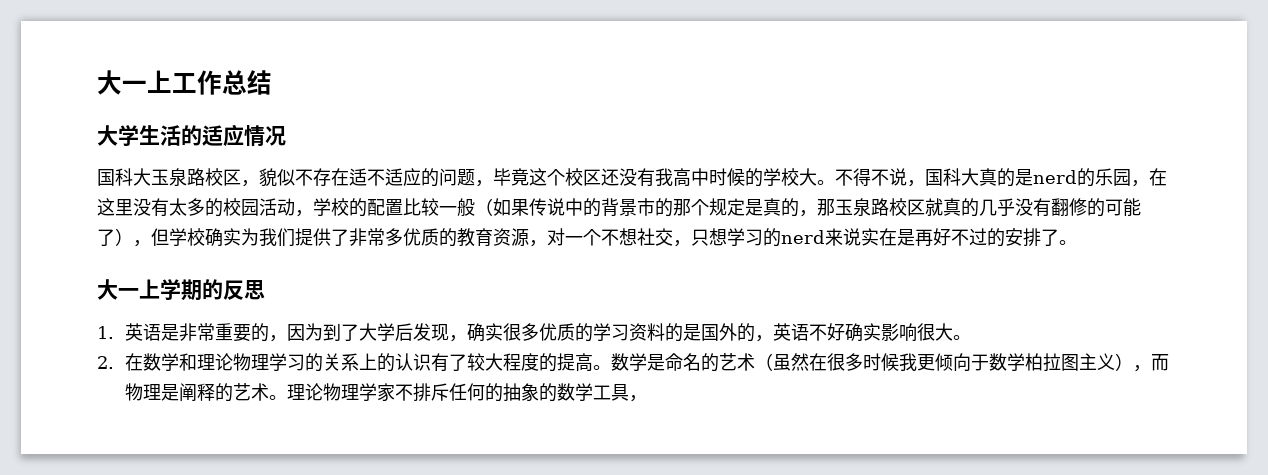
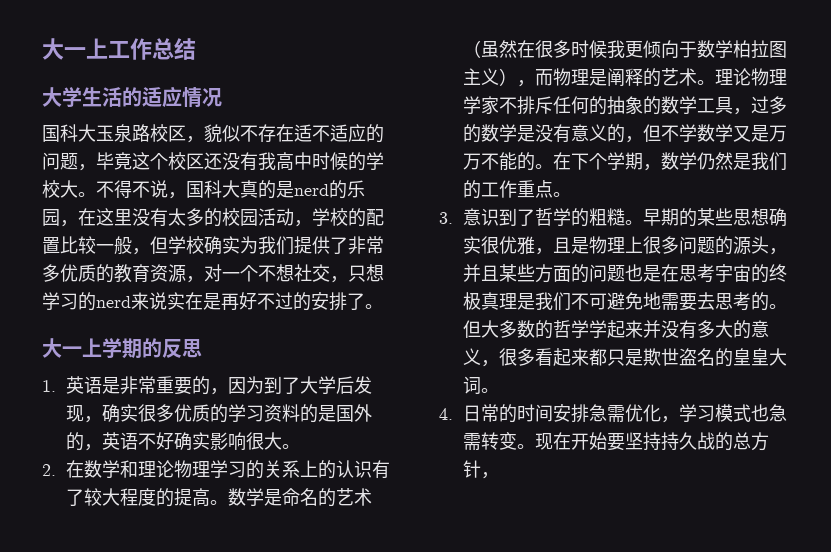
[475,198,1141,217] [97,228,133,246] （如果传说中的背景市的那个规定是真的，那玉泉路校区就真的几乎没有翻修的可能了） -> (132, 245) none
(648, 398) none -> [751,96,788,114] [463,124,788,143] [463,152,788,171] [463,180,572,199] [439,208,788,227] [463,236,788,255] [463,264,788,283] [463,292,788,311] [463,320,770,339] [463,348,788,367] [463,376,500,394] [439,404,788,423] [463,432,770,451] [463,460,500,479] 过多的数学是没有意义的，但不学数学又是万万不能的。在下个学期，数学仍然是我们的工作重点。 // 3.意识到了哲学的粗糙。早期的某些思想确实很优雅，且是物理上很多问题的源头，并且某些方面的问题也是在思考宇宙的终极真理是我们不可避免地需要去思考的。但大多数的哲学学起来并没有多大的意义，很多看起来都只是欺世盗名的皇皇大词。 // 4.日常的时间安排急需优化，学习模式也急需转变。现在开始要坚持持久战的总方针，

